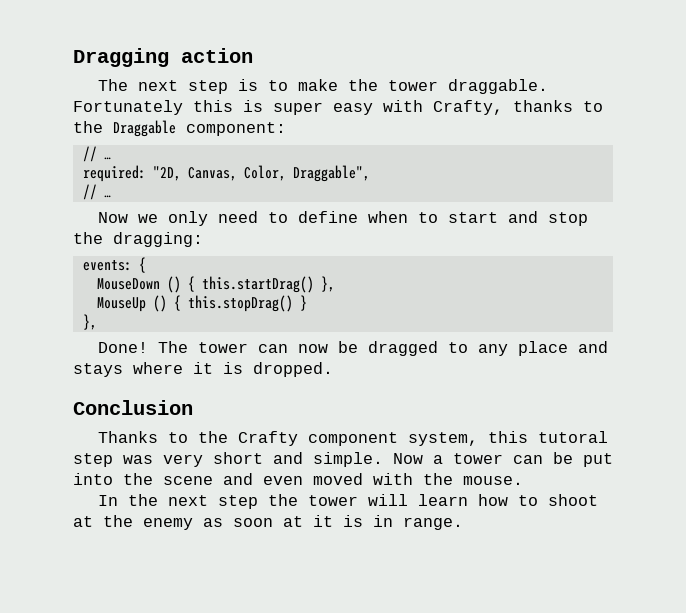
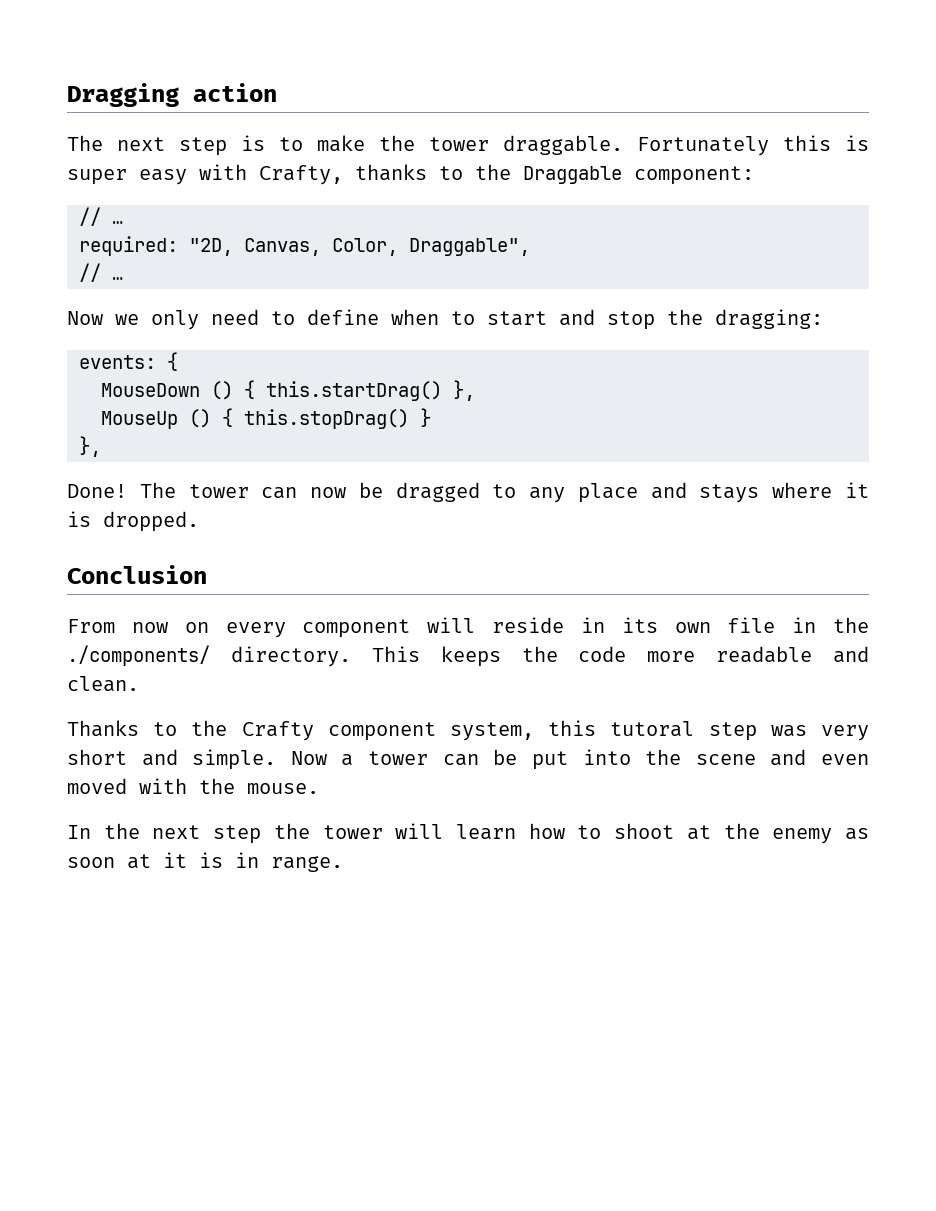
(193, 407) none -> [67,617,870,638] [67,645,869,667] [67,676,139,692] // From now on every component will reside in its own file in the ./components/ directory. This keeps the code more readable and clean.

